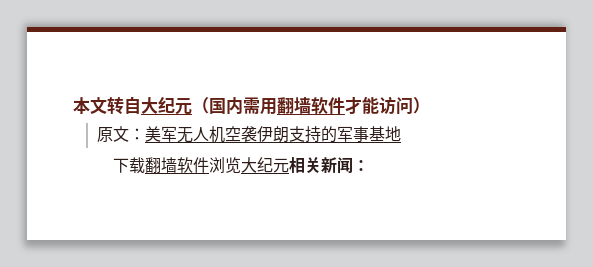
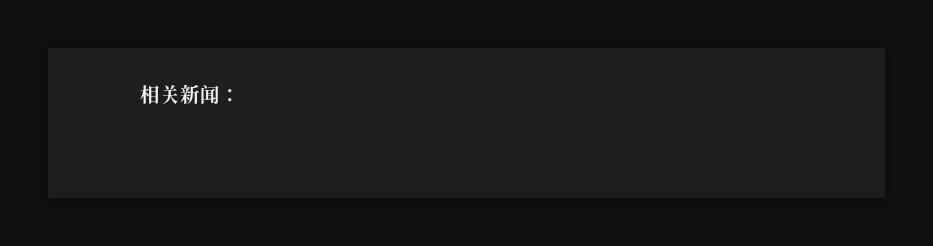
[73,96,430,115] [96,126,401,143] [112,157,289,174] 本文转自大纪元（国内需用翻墙软件才能访问） // 原文：美军无人机空袭伊朗支持的军事基地 // 下载翻墙软件浏览大纪元 -> (140, 94) none

